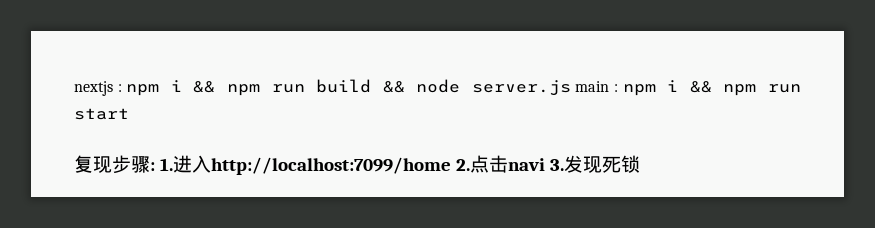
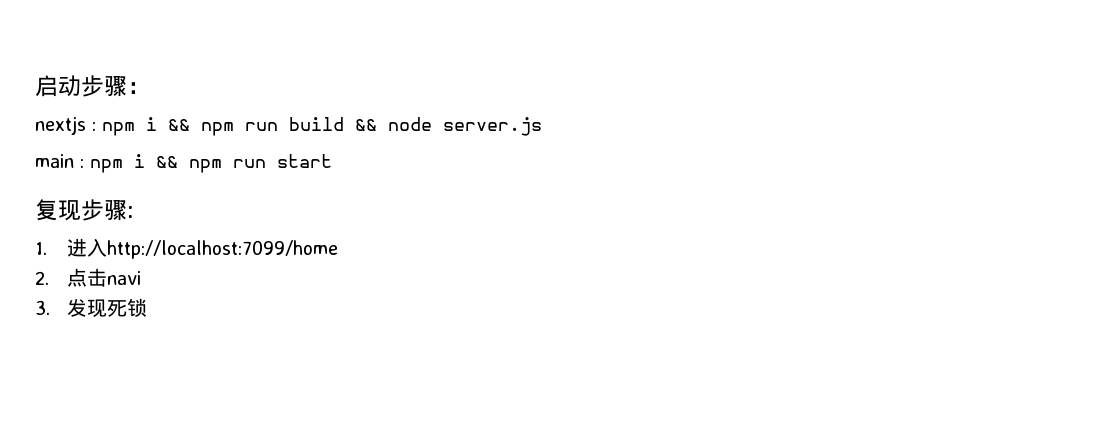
(74, 88) none -> [35,75,150,97] 启动步骤： //
(571, 88) none -> (542, 126) //
(155, 166) none -> (134, 212) //
(451, 166) none -> (338, 249) //
(545, 164) none -> (141, 278) //

